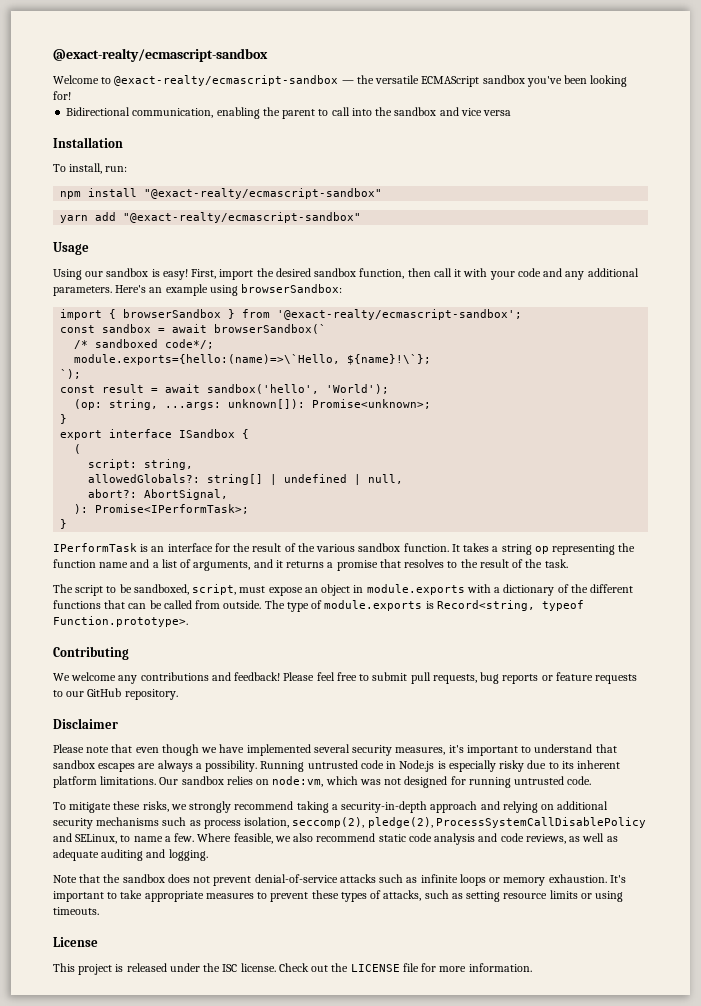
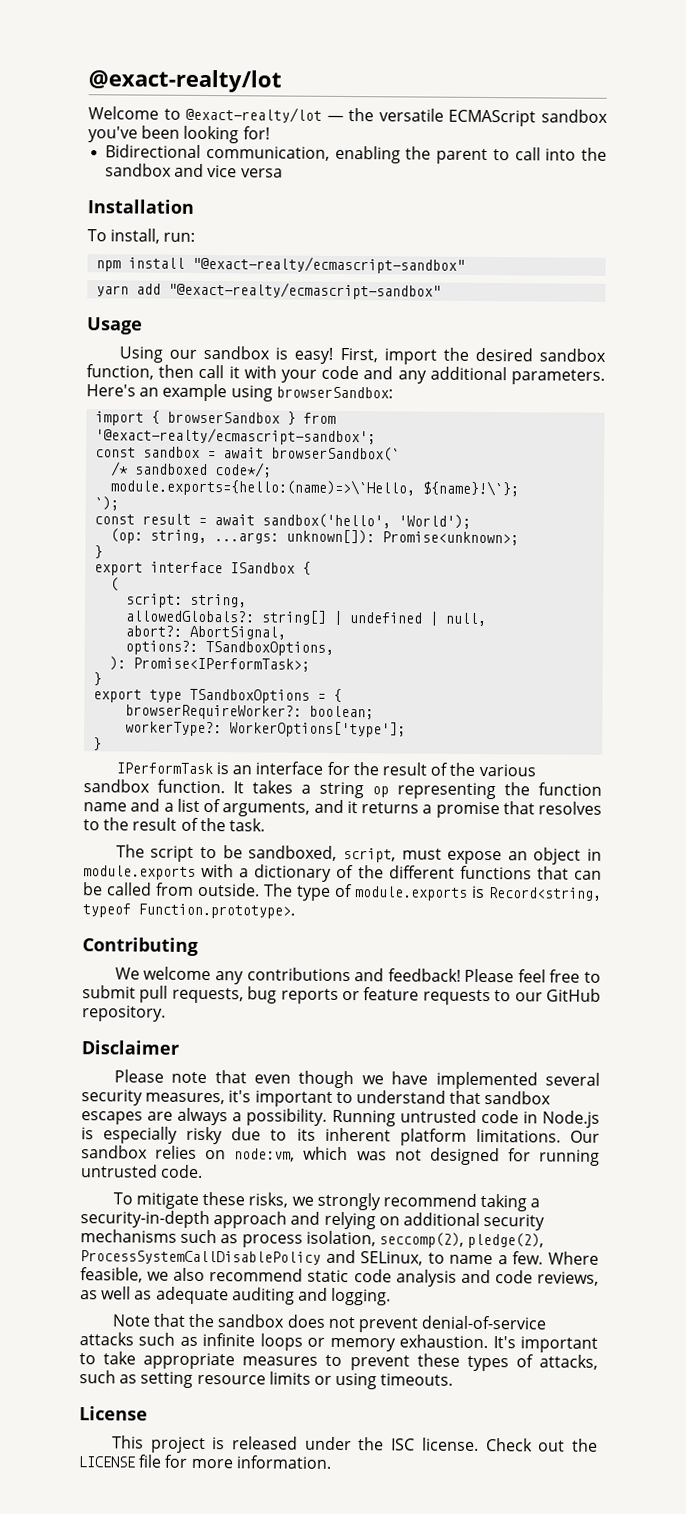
[53,48,268,62] @exact-realty/ecmascript-sandbox -> [88,69,282,93] @exact-realty/lot
[114,75,339,86] @exact-realty/ecmascript-sandbox -> [185,106,323,123] @exact-realty/lot
(229, 494) none -> [125,640,335,656] // options?: TSandboxOptions,
(68, 524) none -> [93,688,343,704] [125,704,375,720] [125,721,407,738] [93,737,103,751] // export type TSandboxOptions = { // browserRequireWorker?: boolean; // workerType?: WorkerOptions['type']; // }

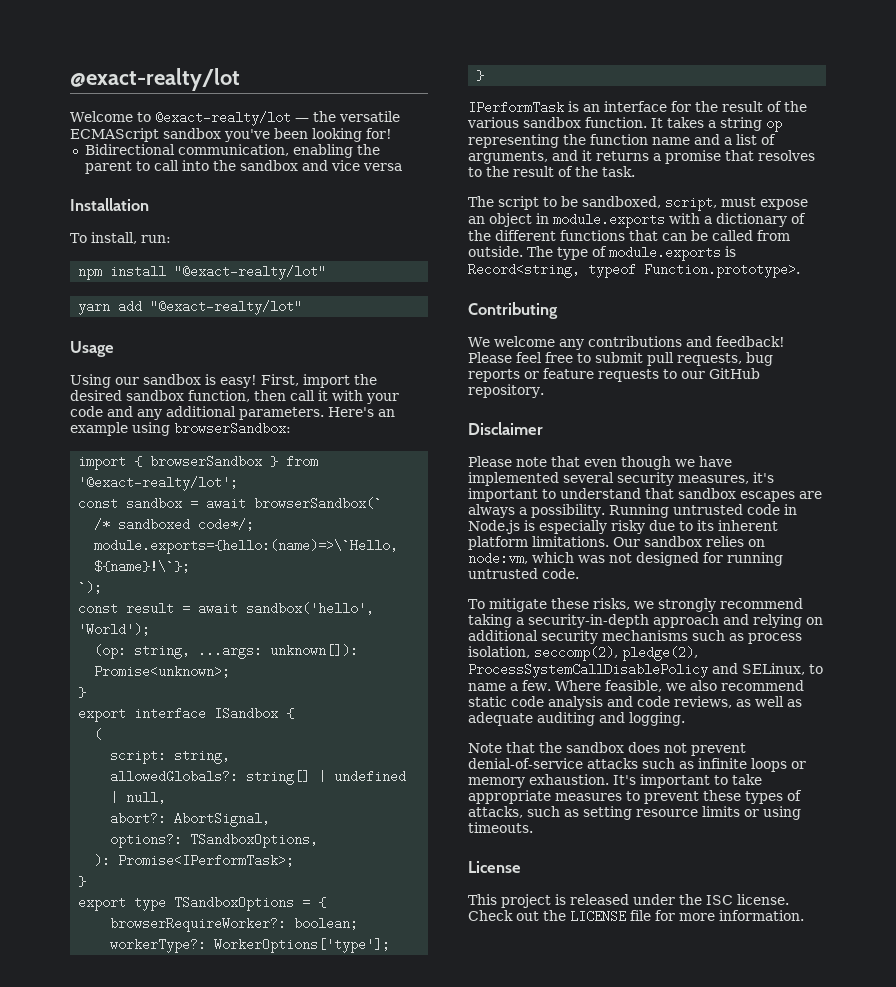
[192,255,466,274] "@exact-realty/ecmascript-sandbox" -> [174,265,327,280] "@exact-realty/lot"
[168,281,442,300] "@exact-realty/ecmascript-sandbox" -> [150,300,303,315] "@exact-realty/lot"
[95,427,377,446] '@exact-realty/ecmascript-sandbox'; -> [78,476,239,491] '@exact-realty/lot';

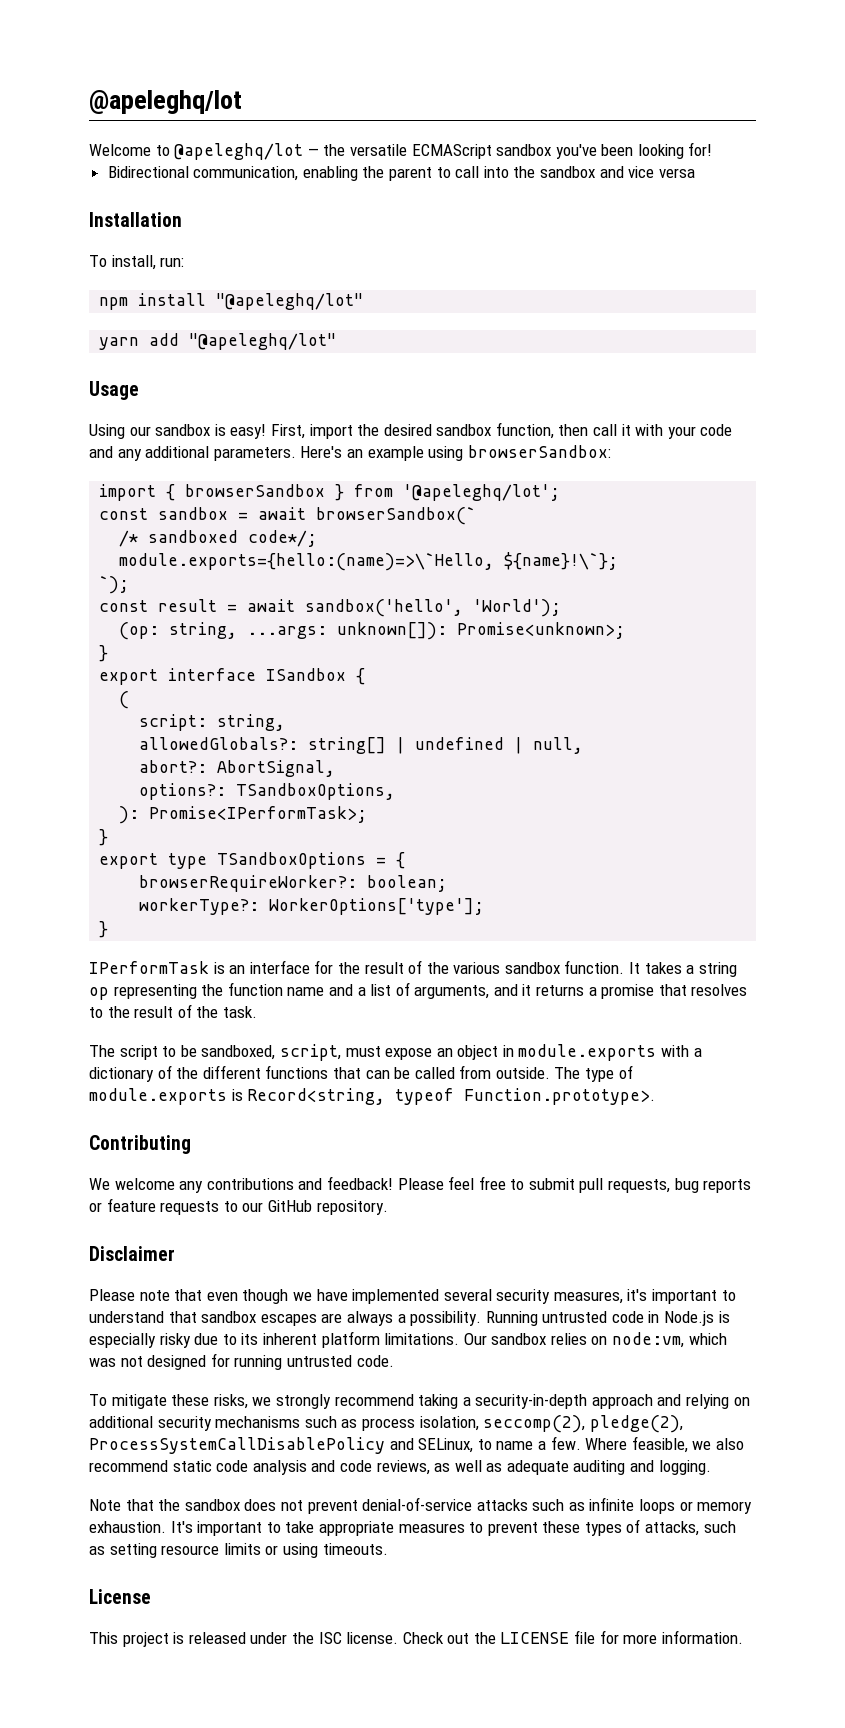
[70,68,240,91] @exact-realty/lot -> [89,90,242,114] @apeleghq/lot
[154,111,291,126] @exact-realty/lot -> [174,143,304,160] @apeleghq/lot
[174,265,327,280] "@exact-realty/lot" -> [216,293,364,310] "@apeleghq/lot"
[150,300,303,315] "@exact-realty/lot" -> [189,333,337,350] "@apeleghq/lot"
[78,476,239,491] '@exact-realty/lot'; -> [403,484,561,501] '@apeleghq/lot';

